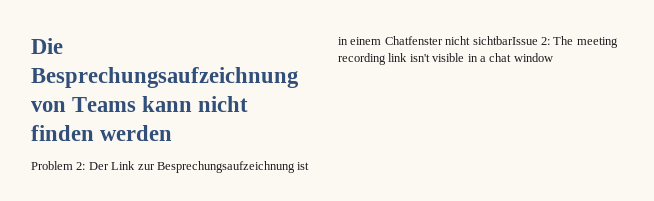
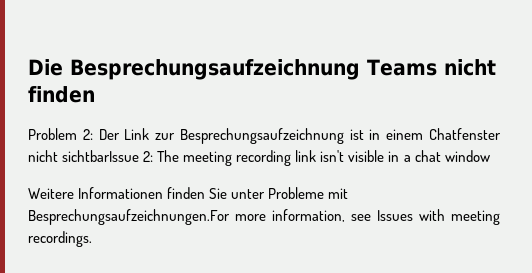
[31,96,193,112] von Teams kann -> [367,59,437,76] Teams
[100,125,173,141] werden -> (95, 94) none
(553, 57) none -> [28,187,349,199] [28,209,501,225] [28,231,92,247] // Weitere Informationen finden Sie unter Probleme mit Besprechungsaufzeichnungen.For more information, see Issues with meeting recordings.

